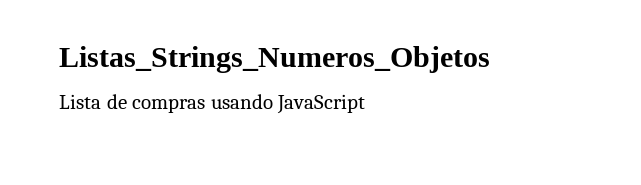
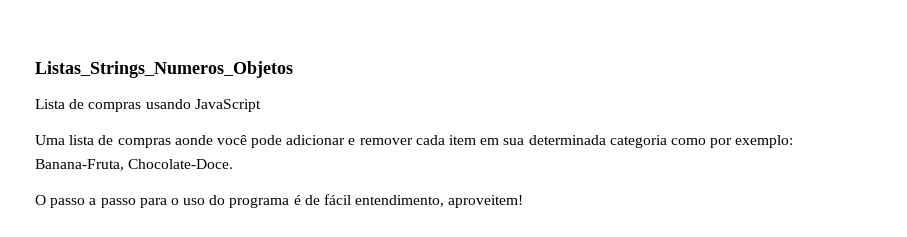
(366, 104) none -> [35,135,794,148] [35,159,234,171] [35,194,524,208] // Uma lista de compras aonde você pode adicionar e remover cada item em sua determinada categoria como por exemplo: Banana-Fruta, Chocolate-Doce. // O passo a passo para o uso do programa é de fácil entendimento, aproveitem!

